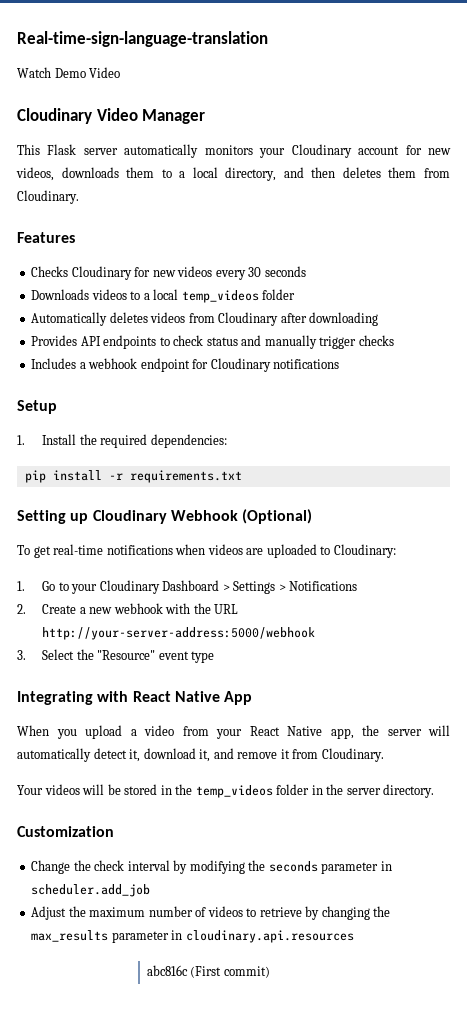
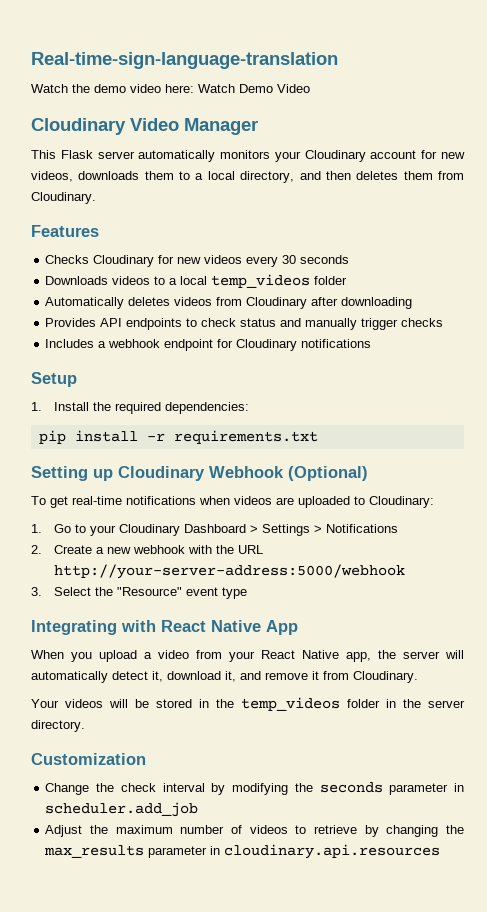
(51, 72) none -> [72,84,235,93] the demo video here: Watch
[146,965,270,978] // abc816c (First commit) -> (441, 851) none

